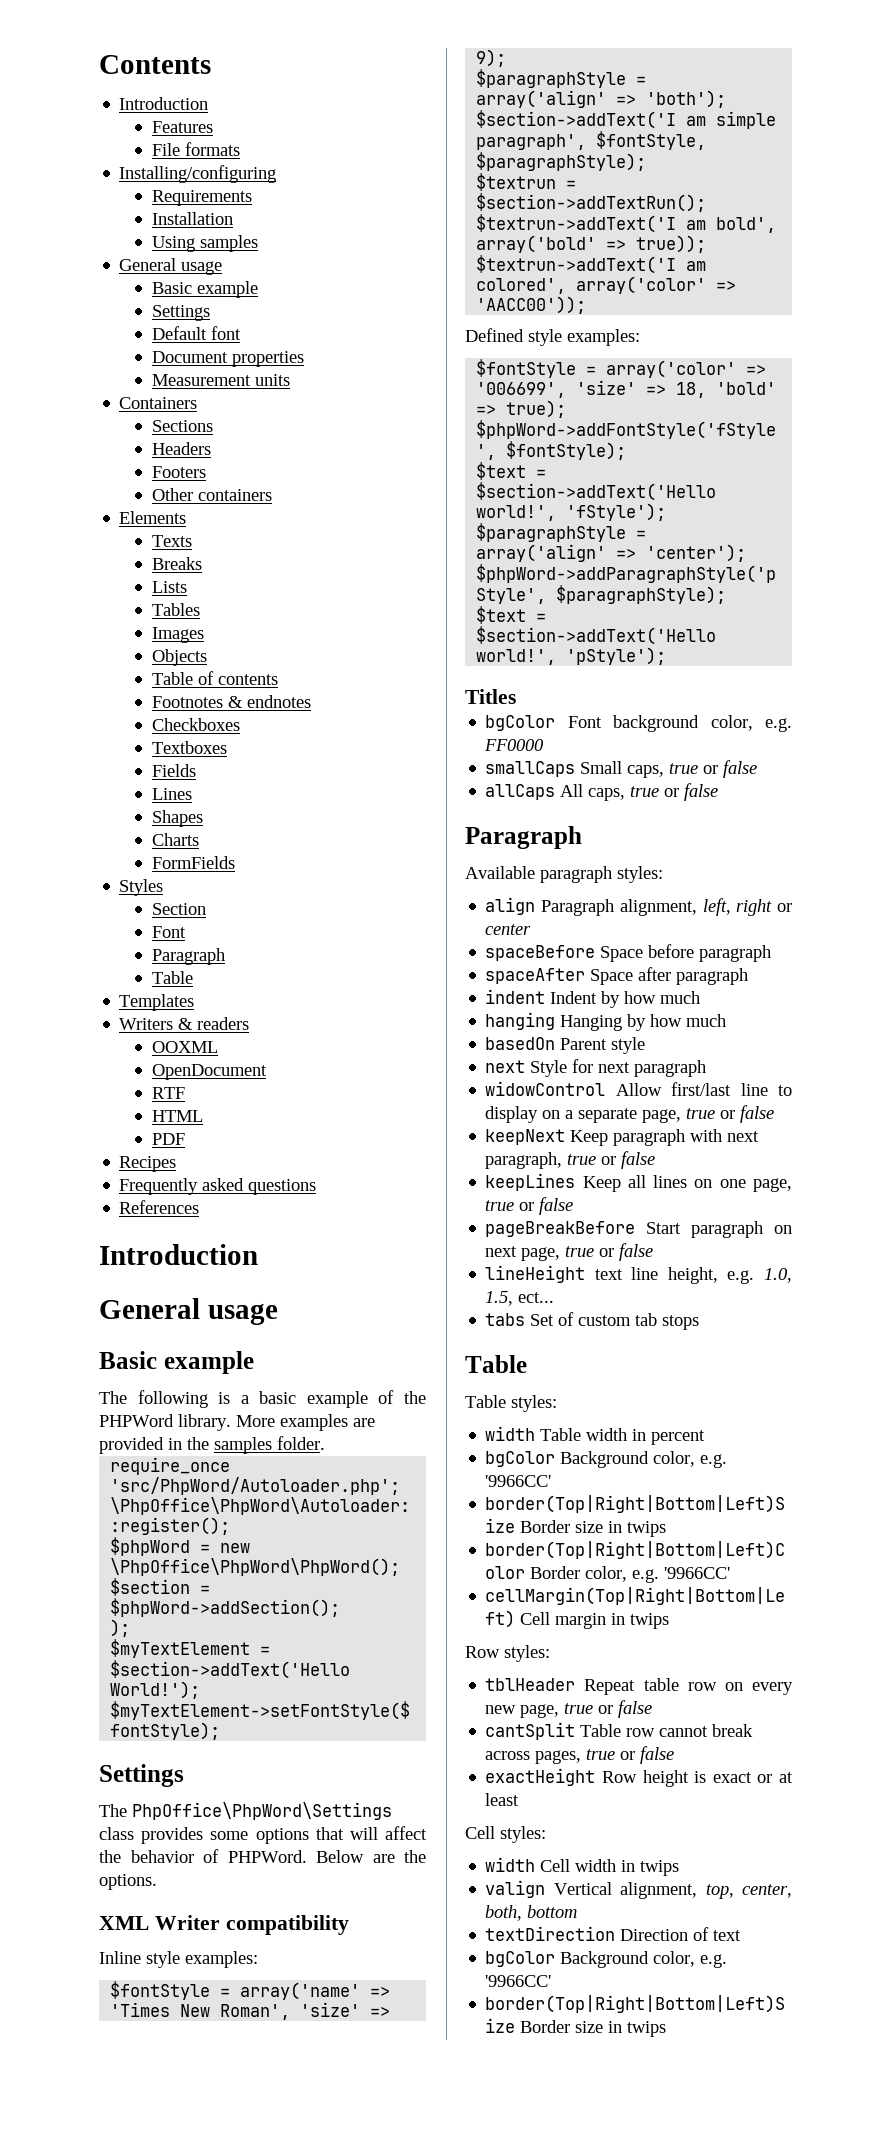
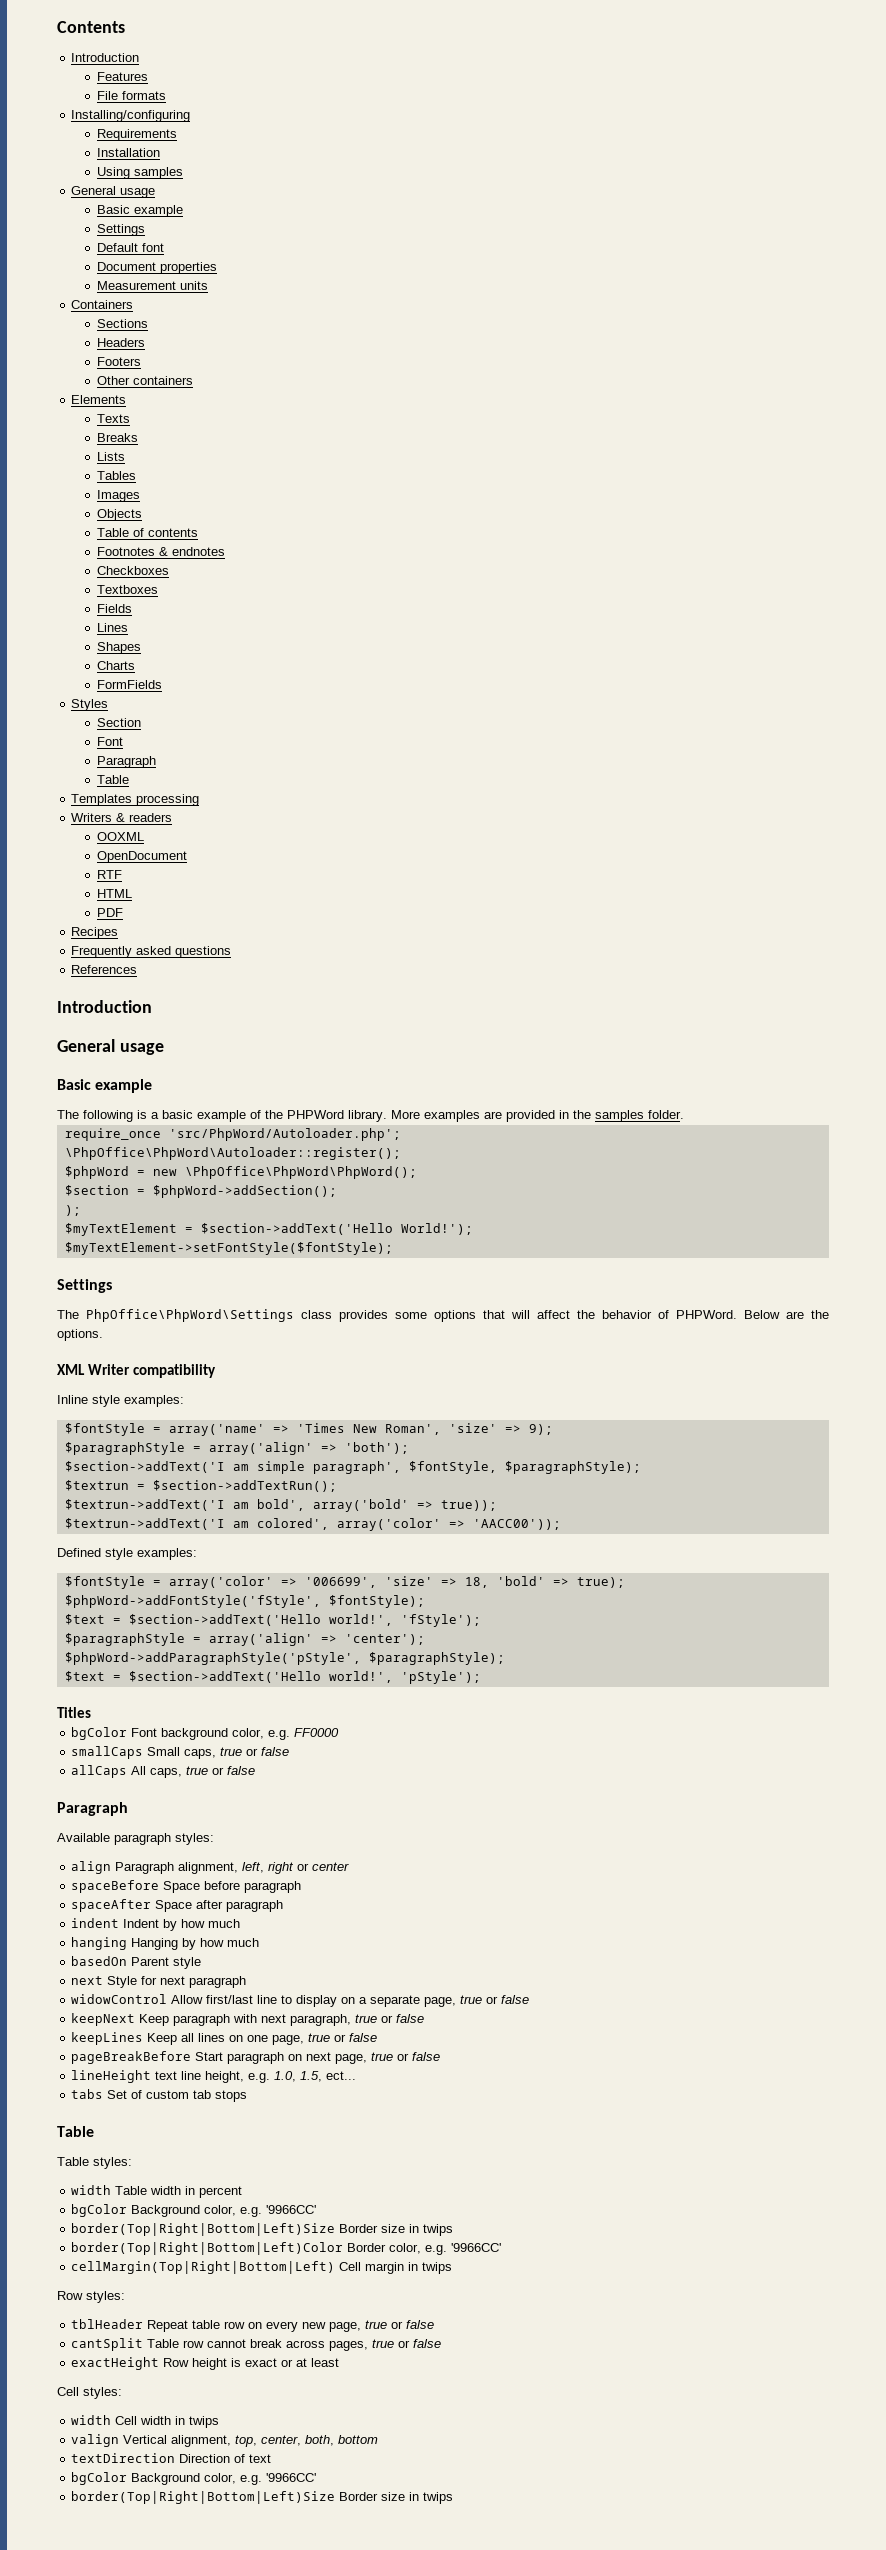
(195, 1002) none -> [136,794,200,806] processing

